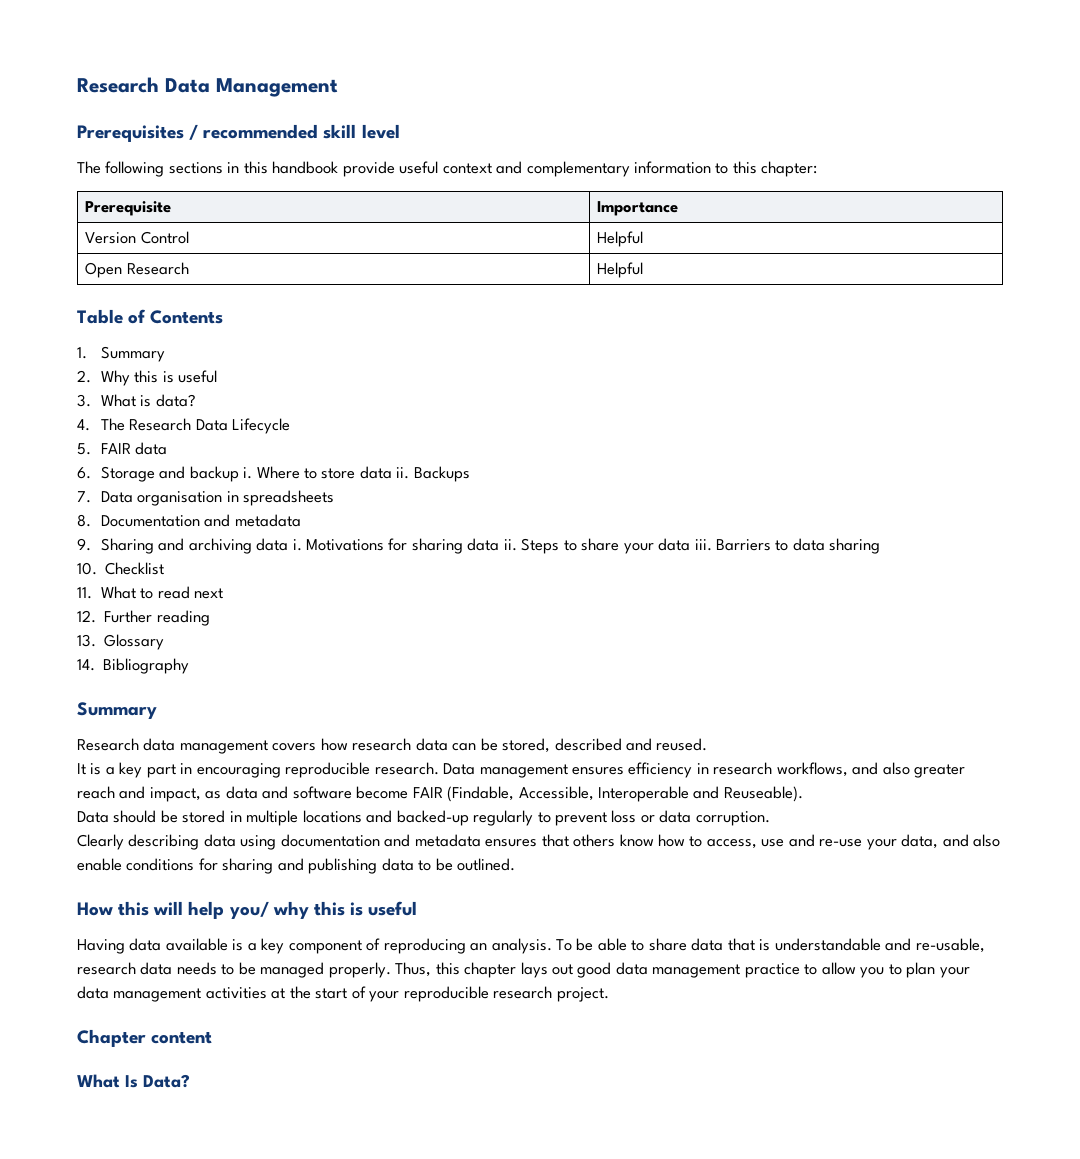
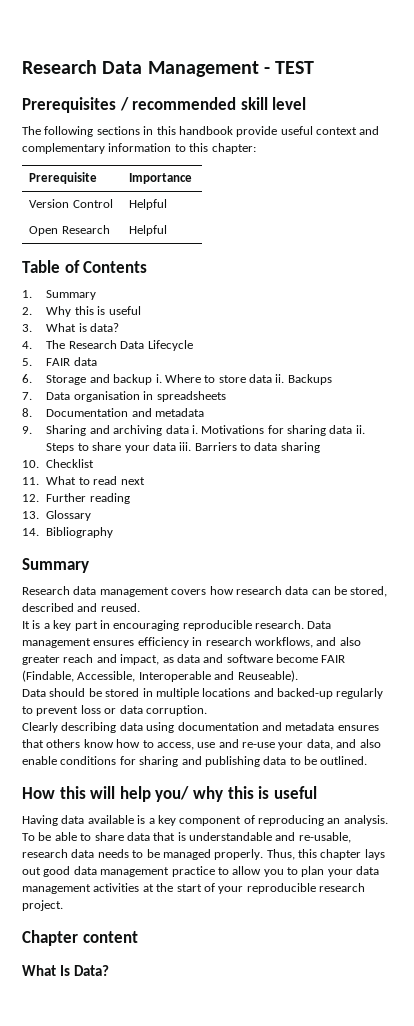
(338, 87) none -> [263,61,315,74] - TEST

